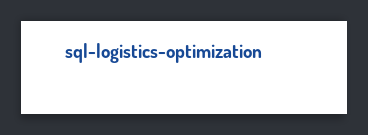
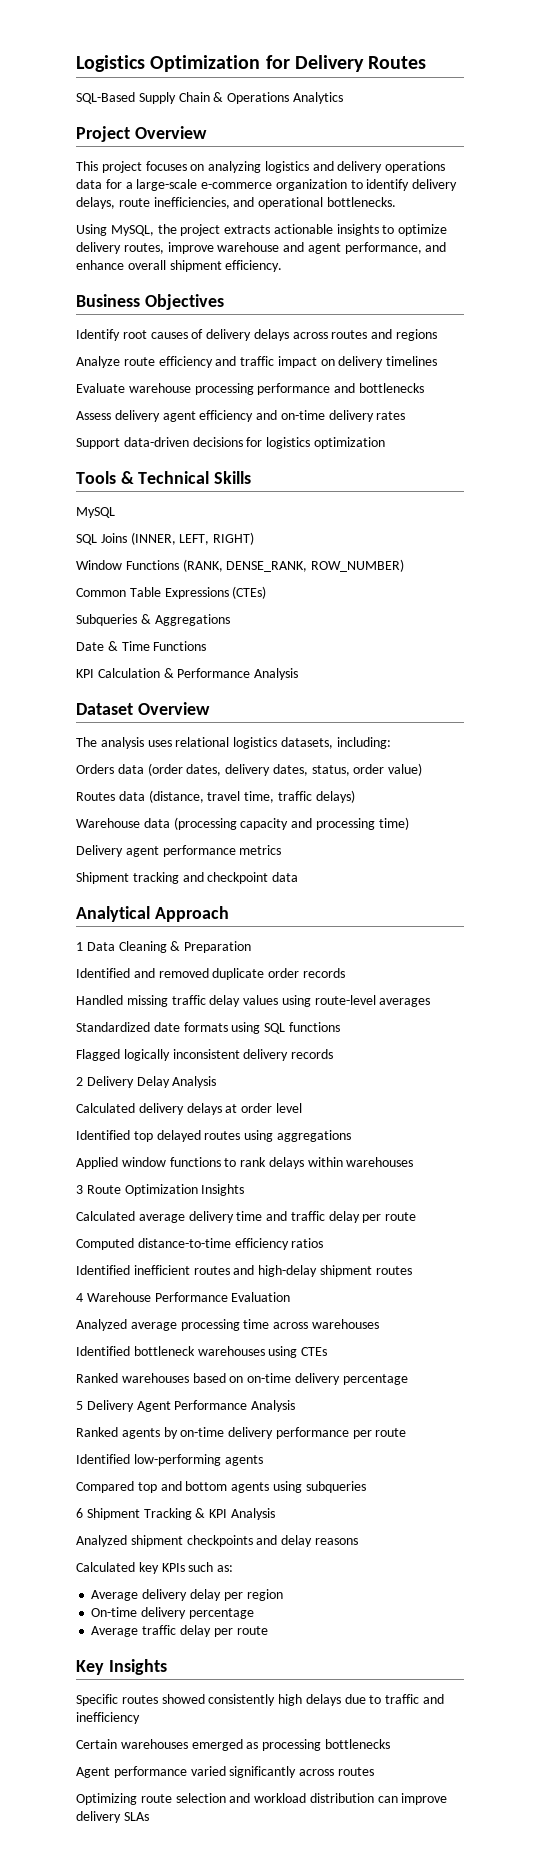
[65,43,262,63] sql-logistics-optimization -> [76,55,427,72] [76,92,343,104] [76,126,207,142] [76,161,446,173] [76,179,458,191] [76,197,396,209] [76,224,448,236] [76,242,447,254] [76,260,283,272] [76,294,224,310] [76,329,438,341] [76,356,438,368] [76,383,424,395] [76,410,406,422] [76,437,385,449] [76,471,252,484] [76,507,115,518] [76,532,255,545] [76,559,405,572] [76,586,267,599] [76,614,230,626] [76,641,207,651] [76,668,299,680] [76,702,210,715] [76,737,391,749] [76,763,423,776] [76,790,355,803] [76,817,409,830] [76,845,282,857] [76,872,299,884] [76,906,229,922] [76,941,252,953] [76,968,345,980] [76,995,431,1007] [76,1022,340,1034] [76,1049,334,1061] [76,1076,217,1088] [76,1103,302,1115] [76,1130,351,1142] [76,1157,414,1169] [76,1184,245,1196] [76,1211,417,1223] [76,1238,324,1250] [76,1265,412,1277] [76,1292,291,1302] [76,1319,379,1331] [76,1346,328,1358] [76,1373,408,1385] [76,1400,296,1412] [76,1427,407,1439] [76,1454,263,1466] [76,1481,366,1493] [76,1508,275,1520] [76,1535,358,1547] [76,1562,234,1574] [91,1589,283,1601] [91,1607,254,1619] [91,1625,268,1637] [76,1659,167,1675] [76,1694,445,1706] [76,1712,140,1724] [76,1739,390,1751] [76,1766,374,1778] [76,1793,448,1805] [76,1811,149,1823] Logistics Optimization for Delivery Routes // SQL-Based Supply Chain & Operations Analytics // Project Overview // This project focuses on analyzing logistics and delivery operations data for a large-scale e-commerce organization to identify delivery delays, route inefficiencies, and operational bottlenecks. // Using MySQL, the project extracts actionable insights to optimize delivery routes, improve warehouse and agent performance, and enhance overall shipment efficiency. // Business Objectives // Identify root causes of delivery delays across routes and regions // Analyze route efficiency and traffic impact on delivery timelines // Evaluate warehouse processing performance and bottlenecks // Assess delivery agent efficiency and on-time delivery rates // Support data-driven decisions for logistics optimization // Tools & Technical Skills // MySQL // SQL Joins (INNER, LEFT, RIGHT) // Window Functions (RANK, DENSE_RANK, ROW_NUMBER) // Common Table Expressions (CTEs) // Subqueries & Aggregations // Date & Time Functions // KPI Calculation & Performance Analysis // Dataset Overview // The analysis uses relational logistics datasets, including: // Orders data (order dates, delivery dates, status, order value) // Routes data (distance, travel time, traffic delays) // Warehouse data (processing capacity and processing time) // Delivery agent performance metrics // Shipment tracking and checkpoint data // Analytical Approach // 1 Data Cleaning & Preparation // Identified and removed duplicate order records // Handled missing traffic delay values using route-level averages // Standardized date formats using SQL functions // Flagged logically inconsistent delivery records // 2 Delivery Delay Analysis // Calculated delivery delays at order level // Identified top delayed routes using aggregations // Applied window functions to rank delays within warehouses // 3 Route Optimization Insights // Calculated average delivery time and traffic delay per route // Computed distance-to-time efficiency ratios // Identified inefficient routes and high-delay shipment routes // 4 Warehouse Performance Evaluation // Analyzed average processing time across warehouses // Identified bottleneck warehouses using CTEs // Ranked warehouses based on on-time delivery percentage // 5 Delivery Agent Performance Analysis // Ranked agents by on-time delivery performance per route // Identified low-performing agents // Compared top and bottom agents using subqueries // 6 Shipment Tracking & KPI Analysis // Analyzed shipment checkpoints and delay reasons // Calculated key KPIs such as: // Average delivery delay per region // On-time delivery percentage // Average traffic delay per route // Key Insights // Specific routes showed consistently high delays due to traffic and inefficiency // Certain warehouses emerged as processing bottlenecks // Agent performance varied significantly across routes // Optimizing route selection and workload distribution can improve delivery SLAs

